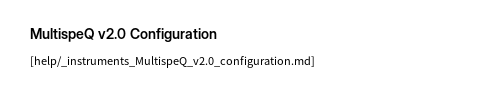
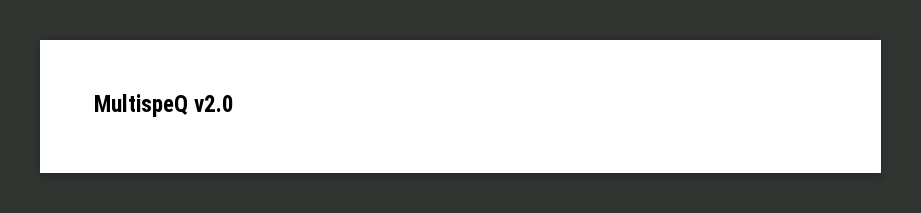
[129,28,217,42] [30,56,315,68] Configuration // [help/_instruments_MultispeQ_v2.0_configuration.md] -> (235, 103) none

